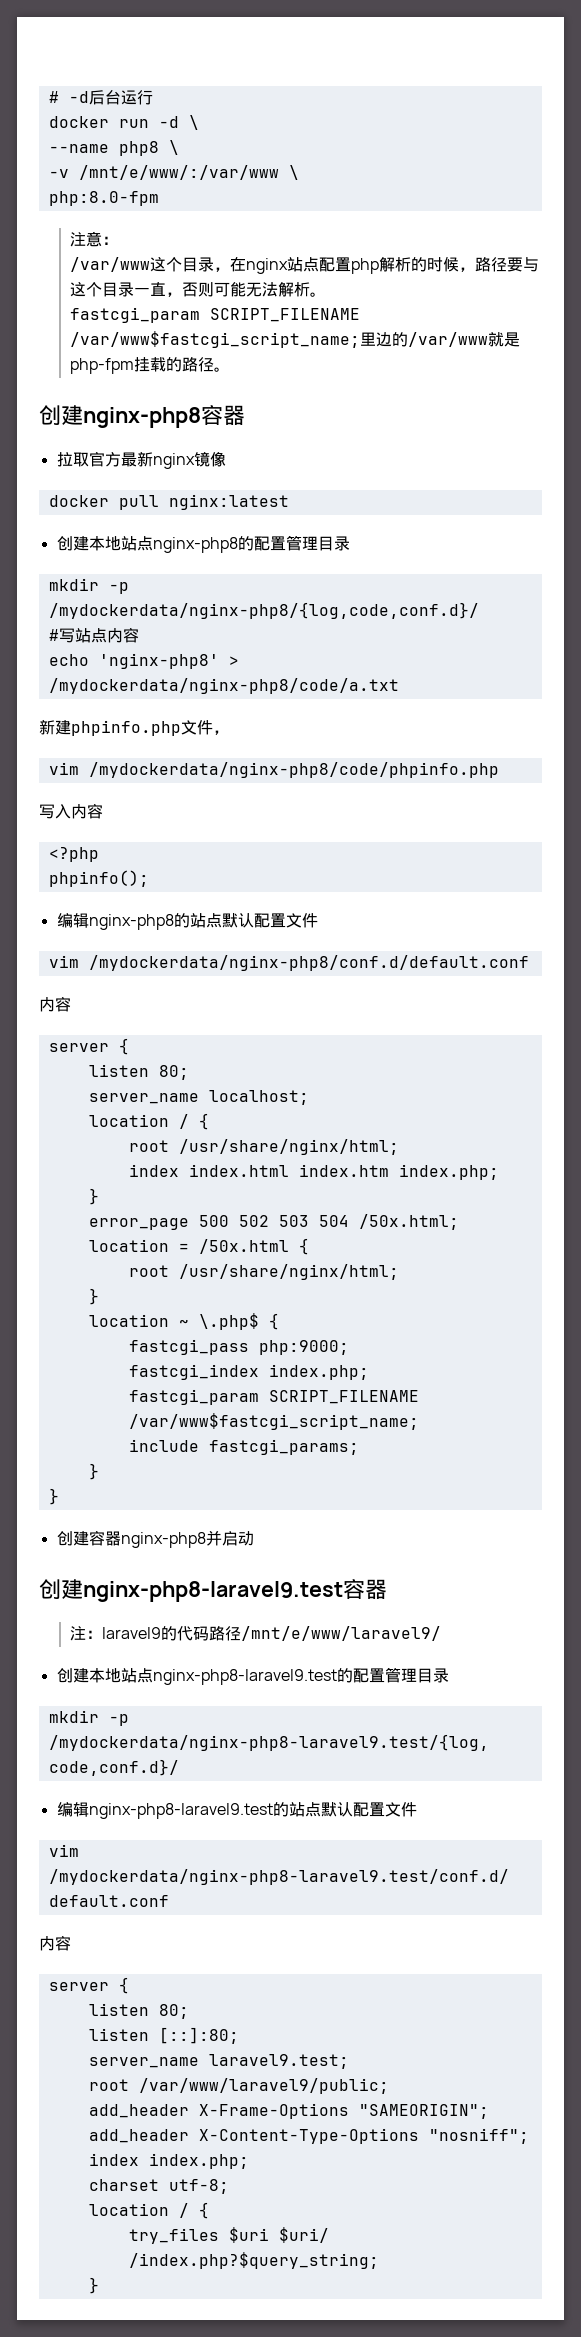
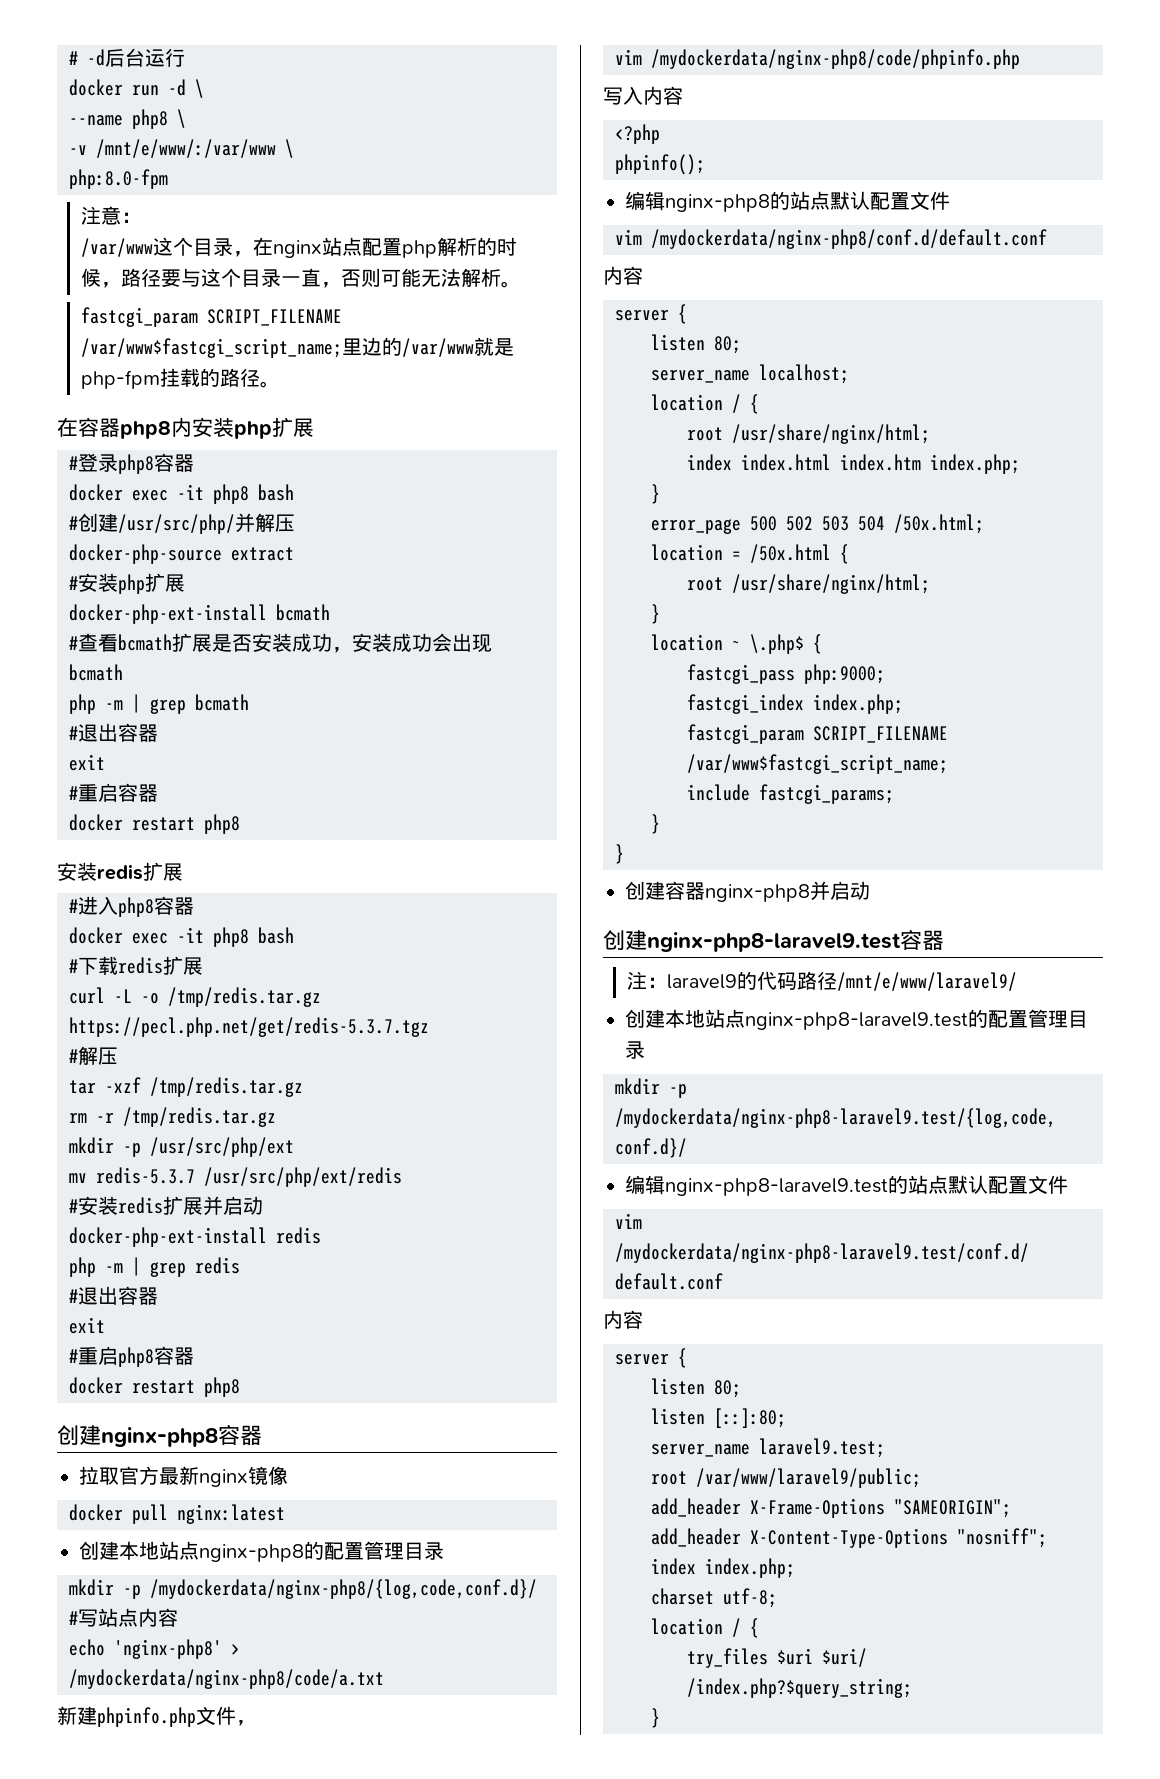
(230, 369) none -> [57,417,314,439] [69,453,194,474] [69,484,294,504] [69,513,295,534] [69,544,294,564] [69,573,185,594] [69,604,330,624] [69,633,492,653] [69,664,123,681] [69,694,249,714] [69,723,158,742] [69,754,105,771] [69,783,158,802] [69,814,240,834] [57,862,183,881] [69,896,194,917] [69,927,294,947] [69,956,203,975] [69,987,321,1007] [69,1017,429,1037] [69,1046,118,1065] [69,1077,303,1097] [69,1107,276,1127] [69,1137,294,1157] [69,1167,402,1187] [69,1196,263,1216] [69,1227,321,1247] [69,1257,240,1277] [69,1286,158,1305] [69,1317,105,1334] [69,1346,194,1367] [69,1377,240,1397] // 在容器php8内安装php扩展 // #登录php8容器 // docker exec -it php8 bash // #创建/usr/src/php/并解压 // docker-php-source extract // #安装php扩展 // docker-php-ext-install bcmath // #查看bcmath扩展是否安装成功，安装成功会出现bcmath // php -m | grep bcmath // #退出容器 // exit // #重启容器 // docker restart php8 // 安装redis扩展 // #进入php8容器 // docker exec -it php8 bash // #下载redis扩展 // curl -L -o /tmp/redis.tar.gz https://pecl.php.net/get/redis-5.3.7.tgz // #解压 // tar -xzf /tmp/redis.tar.gz // rm -r /tmp/redis.tar.gz // mkdir -p /usr/src/php/ext // mv redis-5.3.7 /usr/src/php/ext/redis // #安装redis扩展并启动 // docker-php-ext-install redis // php -m | grep redis // #退出容器 // exit // #重启php8容器 // docker restart php8

